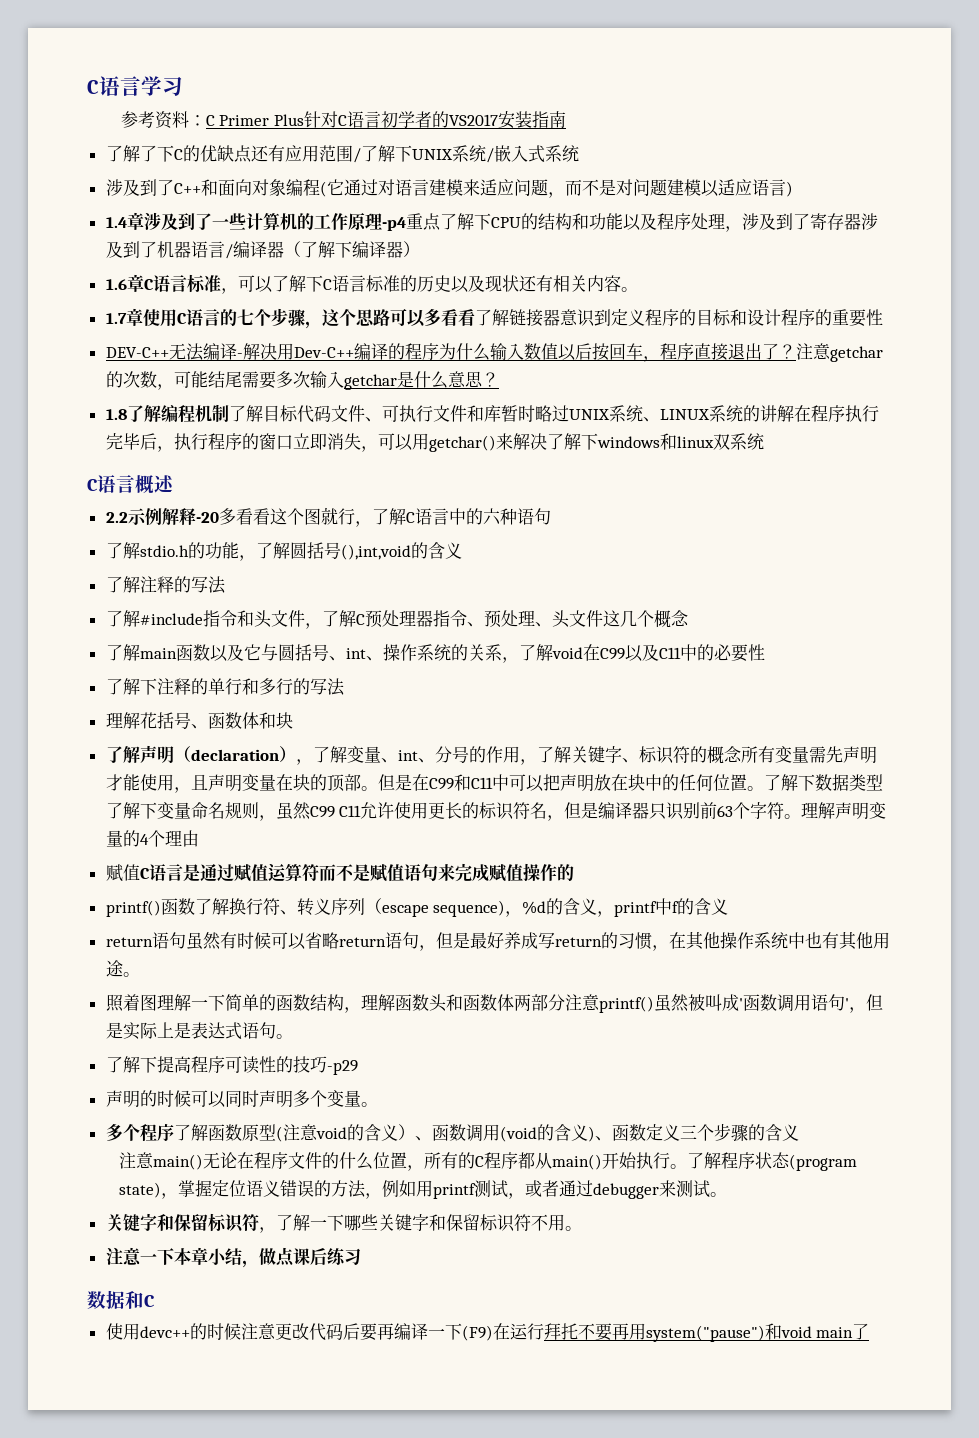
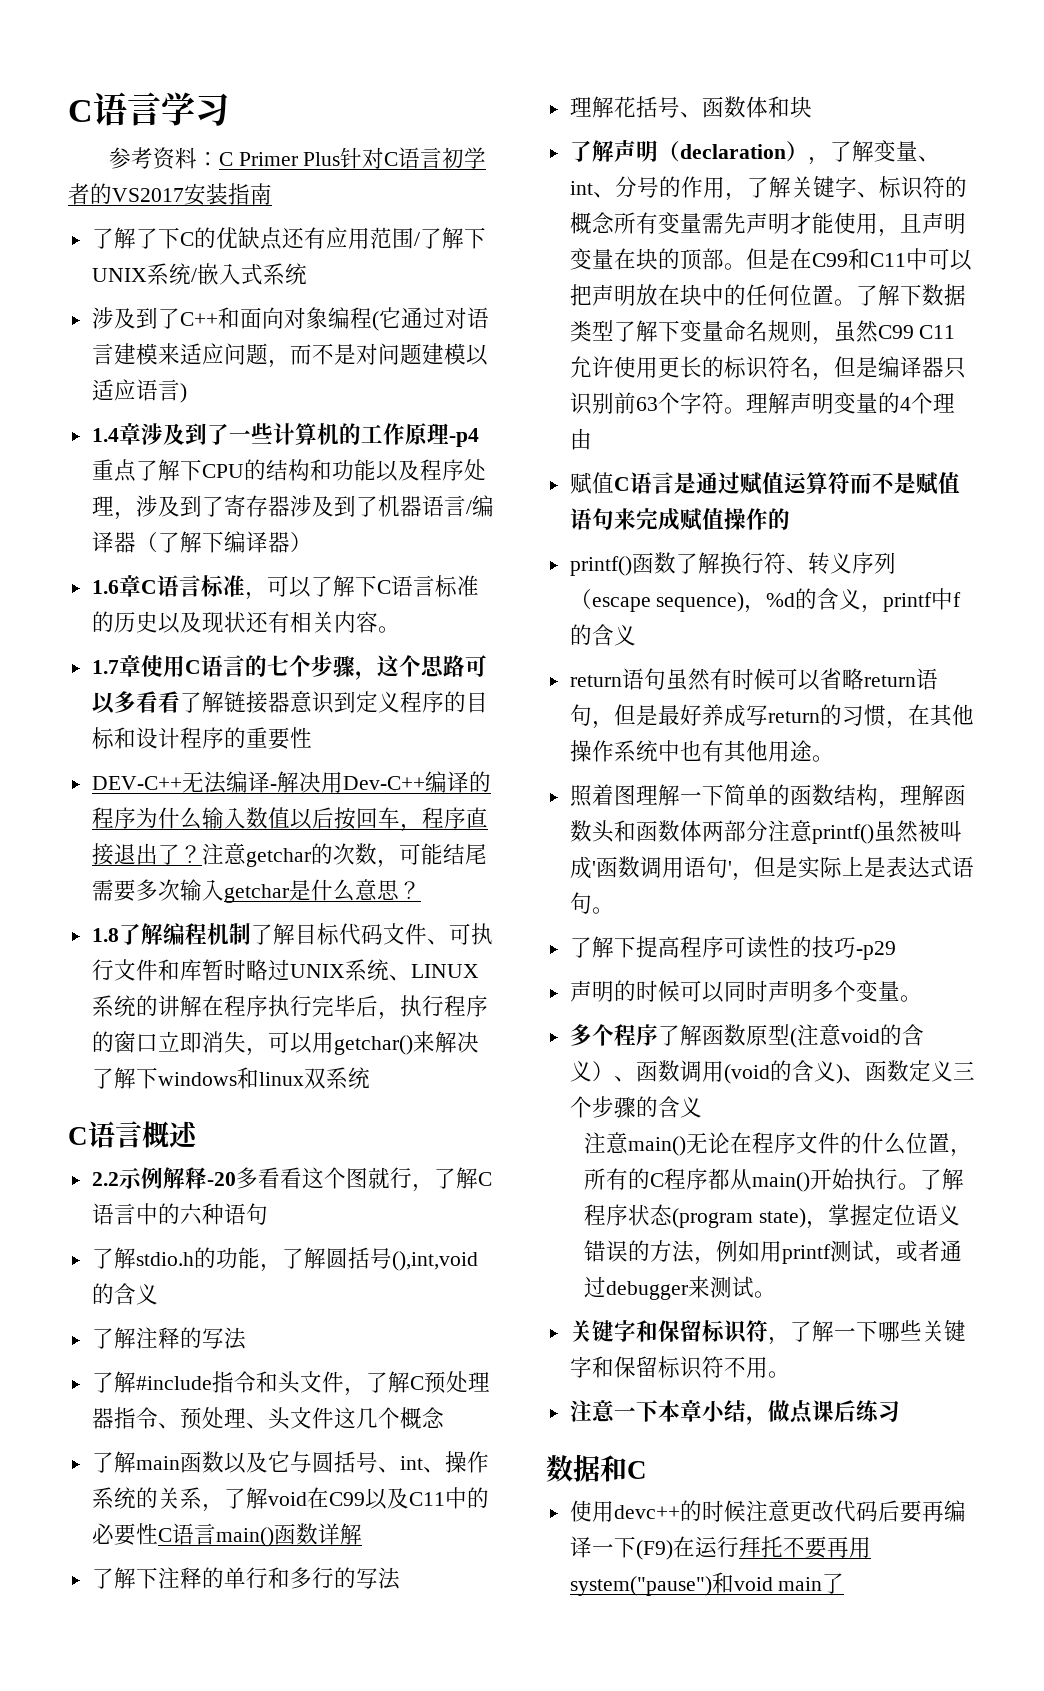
(765, 652) none -> [157,1523,362,1547] C语言main()函数详解

